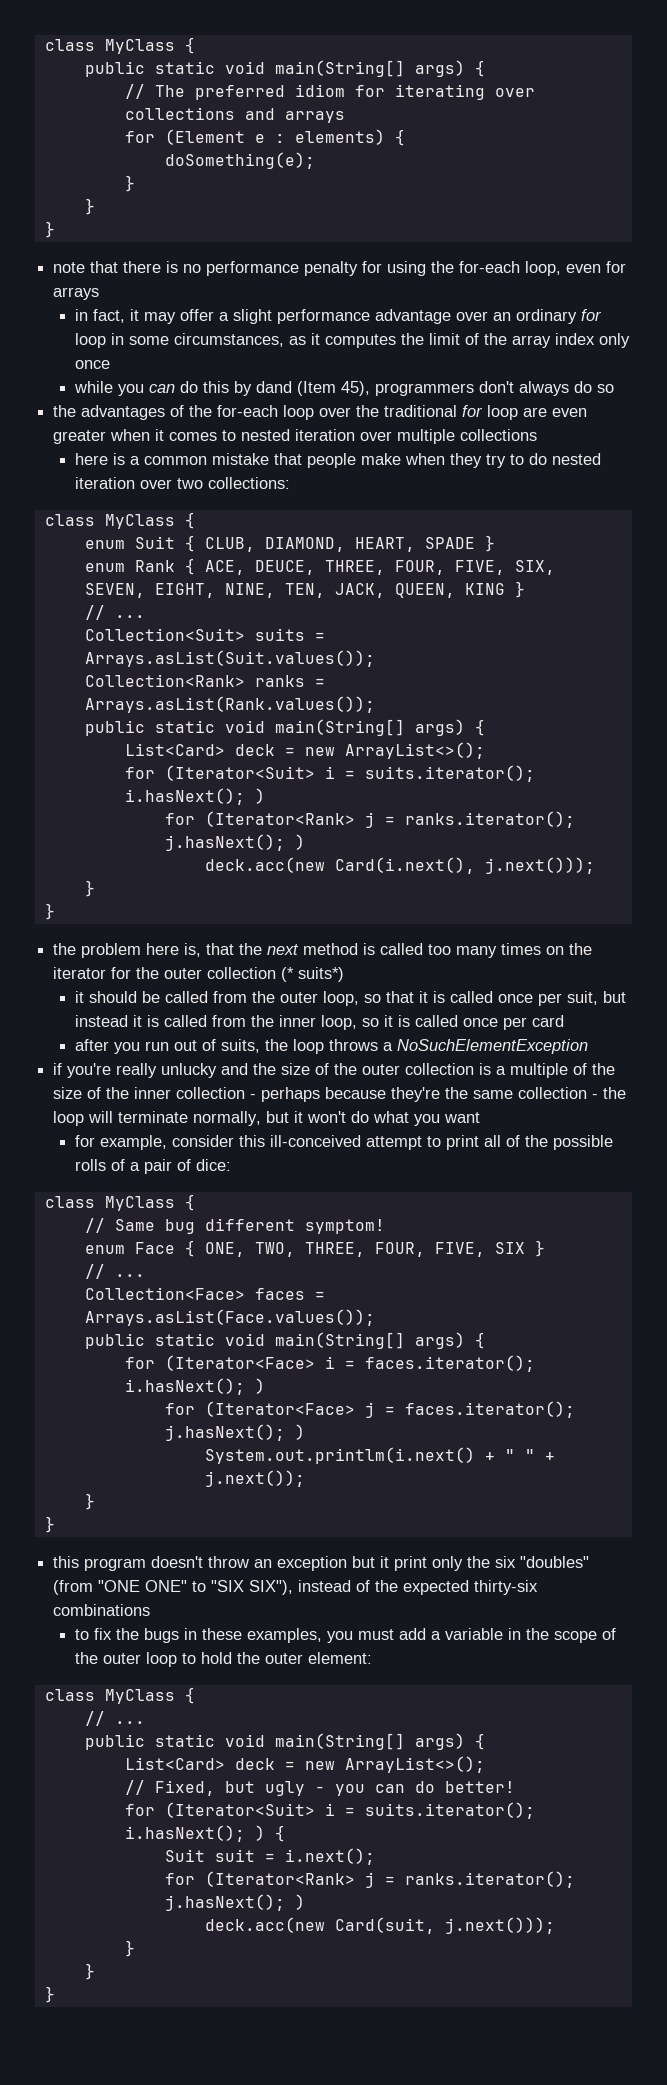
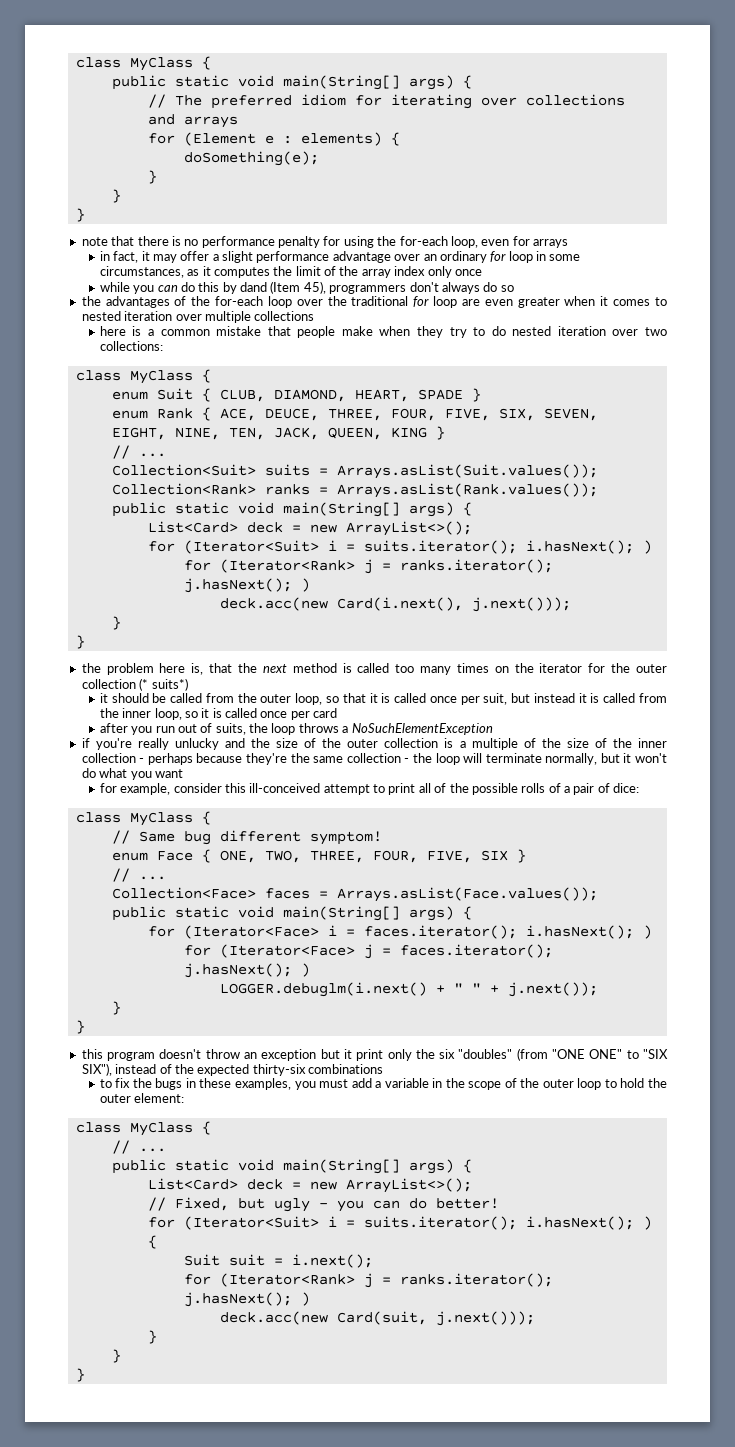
[204,1447,475,1464] System.out.printlm(i.next() -> [219,982,427,997] LOGGER.debuglm(i.next()

